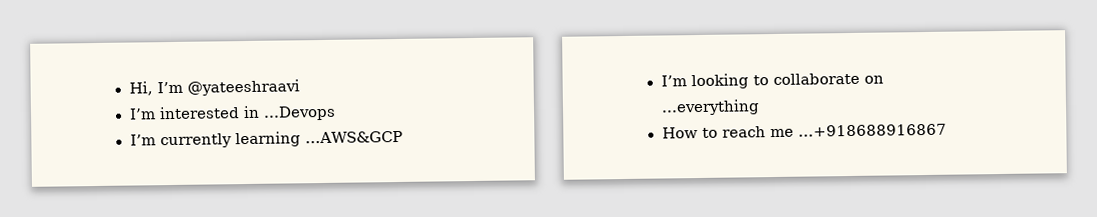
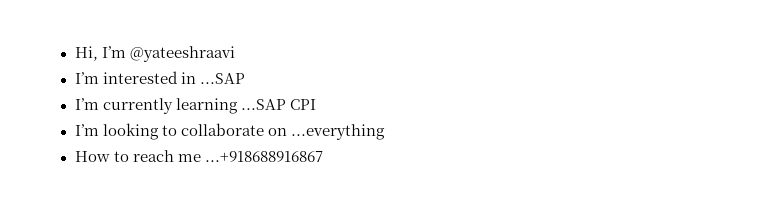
[262,105,336,121] ...Devops -> [199,73,245,84] ...SAP
[304,130,403,144] ...AWS&GCP -> [240,99,316,110] ...SAP CPI

